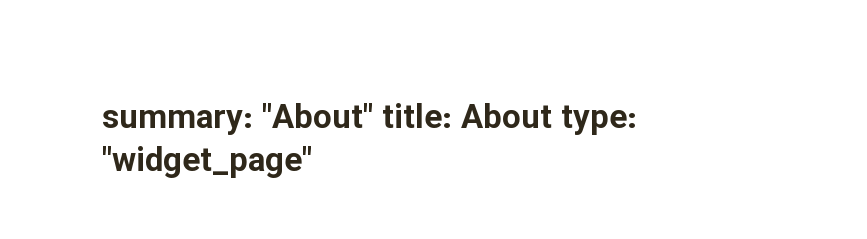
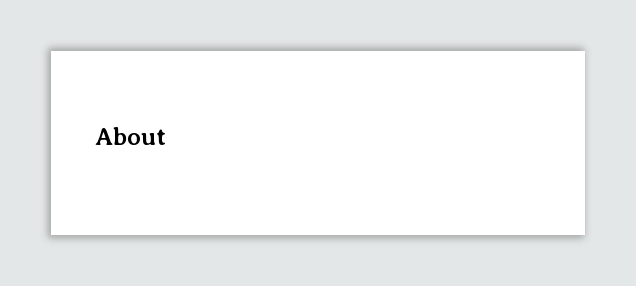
[102,103,637,135] [102,146,312,178] summary: "About" title: About type: "widget_page" -> [95,127,166,145] About

